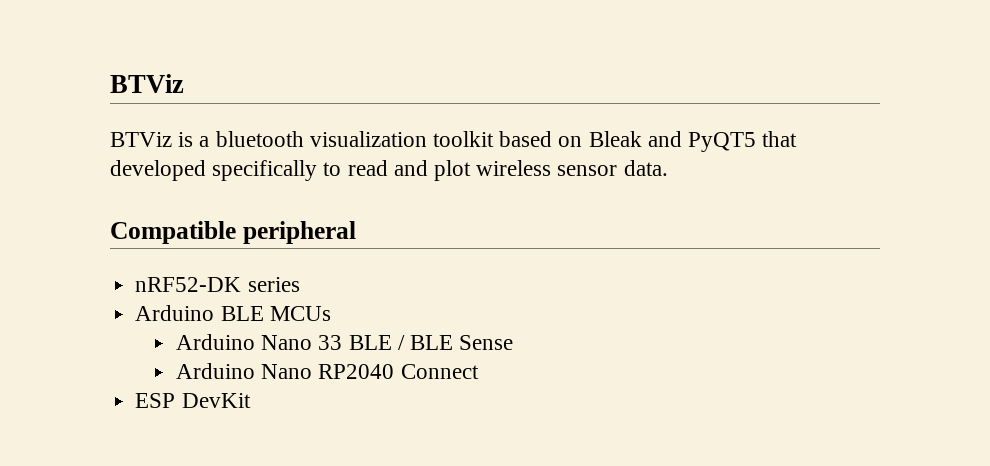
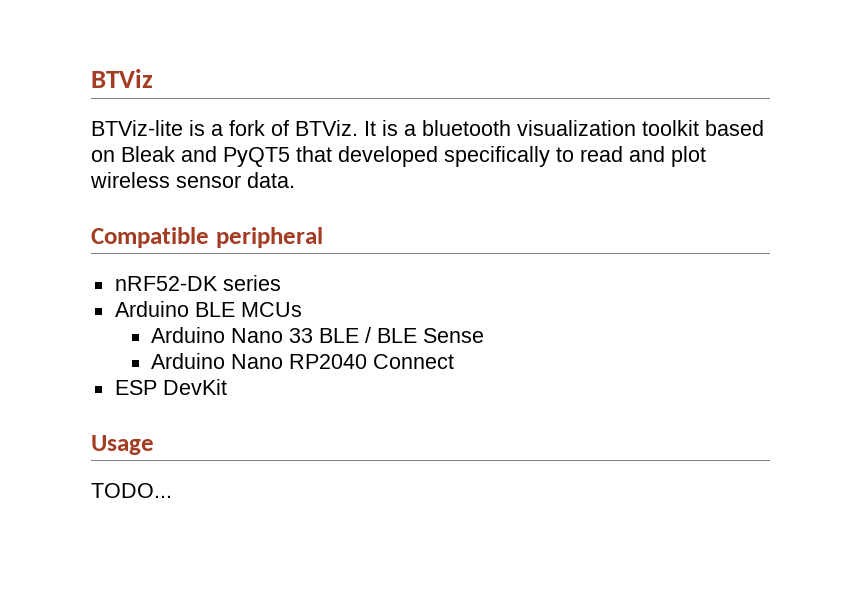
[110,132,172,147] BTViz -> [91,120,376,136] BTViz-lite is a fork of BTViz. It
(251, 400) none -> [91,435,154,455] [91,483,172,498] // Usage // TODO...

